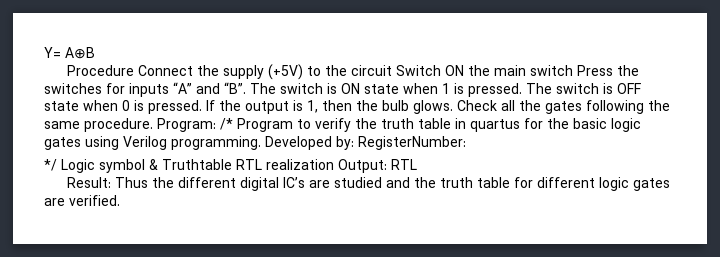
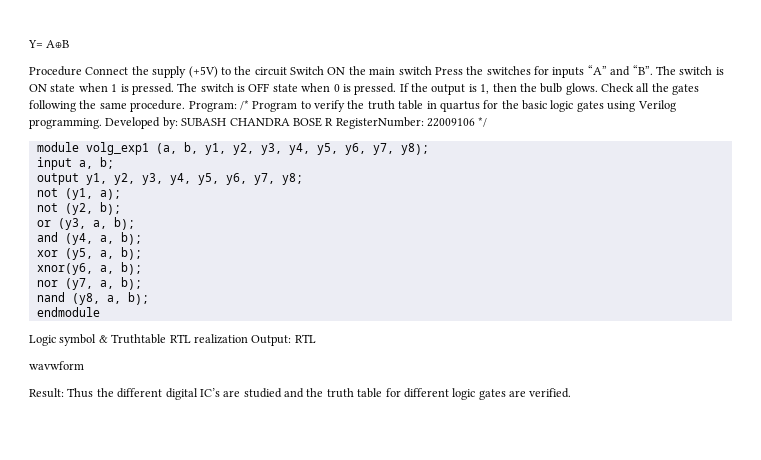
[358,136,466,150] [44,159,57,171] RegisterNumber: // */ -> [181,117,488,129] [36,142,429,155] [36,157,114,170] [36,173,303,185] [36,188,121,200] [36,202,121,215] [36,217,135,230] [36,232,142,245] [36,247,142,260] [36,262,142,275] [36,277,142,290] [36,292,149,305] [36,307,100,317] SUBASH CHANDRA BOSE R RegisterNumber: 22009106 */ // module volg_exp1 (a, b, y1, y2, y3, y4, y5, y6, y7, y8); // input a, b; // output y1, y2, y3, y4, y5, y6, y7, y8; // not (y1, a); // not (y2, b); // or (y3, a, b); // and (y4, a, b); // xor (y5, a, b); // xnor(y6, a, b); // nor (y7, a, b); // nand (y8, a, b); // endmodule //
(417, 164) none -> [29,361,84,370] // wavwform

